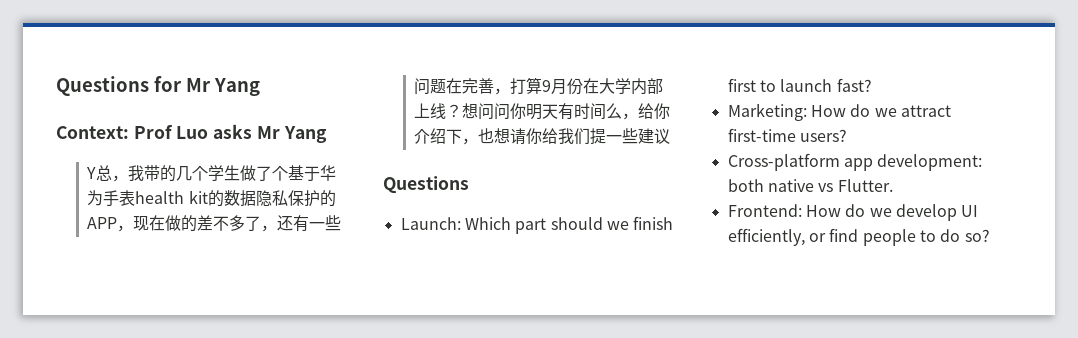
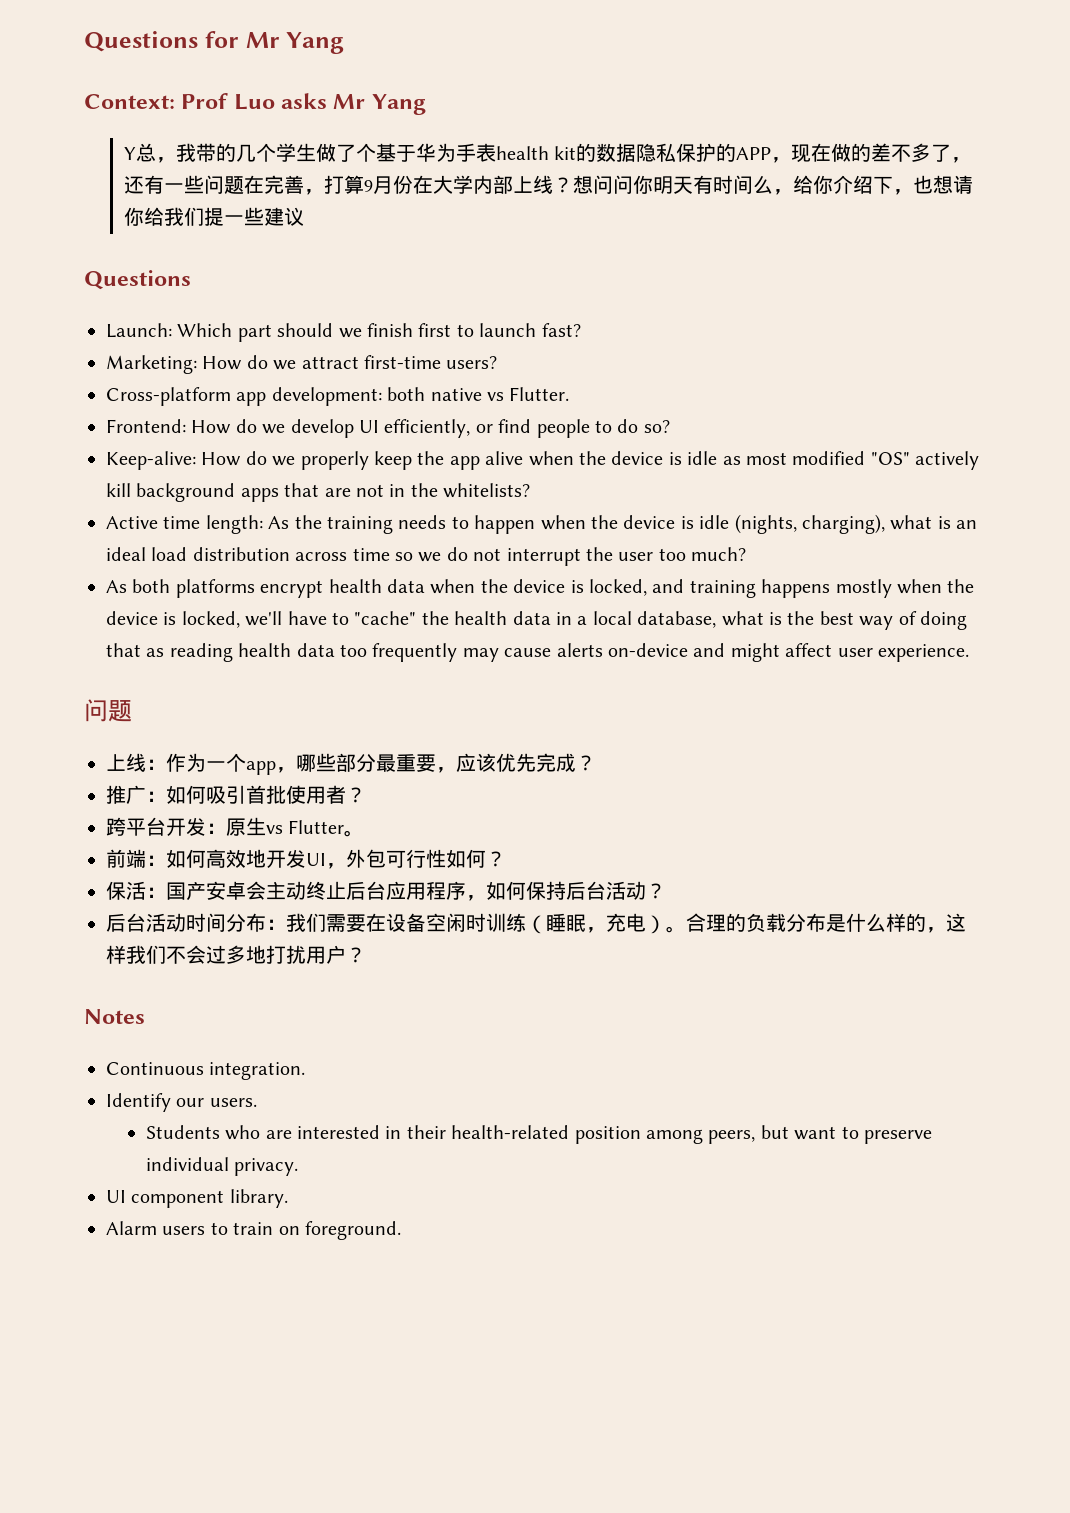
(990, 235) none -> [106,451,980,470] [106,483,531,502] [106,514,978,534] [106,547,747,566] [106,579,975,598] [106,611,967,630] [106,643,969,662] [84,699,132,722] [106,753,596,775] [106,785,366,804] [106,817,365,837] [106,849,506,869] [106,881,666,901] [106,913,966,934] [106,945,366,964] [84,1009,145,1024] [106,1062,306,1080] [106,1093,257,1112] [145,1125,933,1144] [145,1157,299,1176] [106,1189,288,1208] [106,1221,401,1240] // Keep-alive: How do we properly keep the app alive when the device is idle as most modified "OS" actively kill background apps that are not in the whitelists? // Active time length: As the training needs to happen when the device is idle (nights, charging), what is an ideal load distribution across time so we do not interrupt the user too much? // As both platforms encrypt health data when the device is locked, and training happens mostly when the device is locked, we'll have to "cache" the health data in a local database, what is the best way of doing that as reading health data too frequently may cause alerts on-device and might affect user experience. // 问题 // 上线：作为一个app，哪些部分最重要，应该优先完成？ // 推广：如何吸引首批使用者？ // 跨平台开发：原生vs Flutter。 // 前端：如何高效地开发UI，外包可行性如何？ // 保活：国产安卓会主动终止后台应用程序，如何保持后台活动？ // 后台活动时间分布：我们需要在设备空闲时训练（睡眠，充电）。合理的负载分布是什么样的，这样我们不会过多地打扰用户？ // Notes // Continuous integration. // Identify our users. // Students who are interested in their health-related position among peers, but want to preserve individual privacy. // UI component library. // Alarm users to train on foreground.

